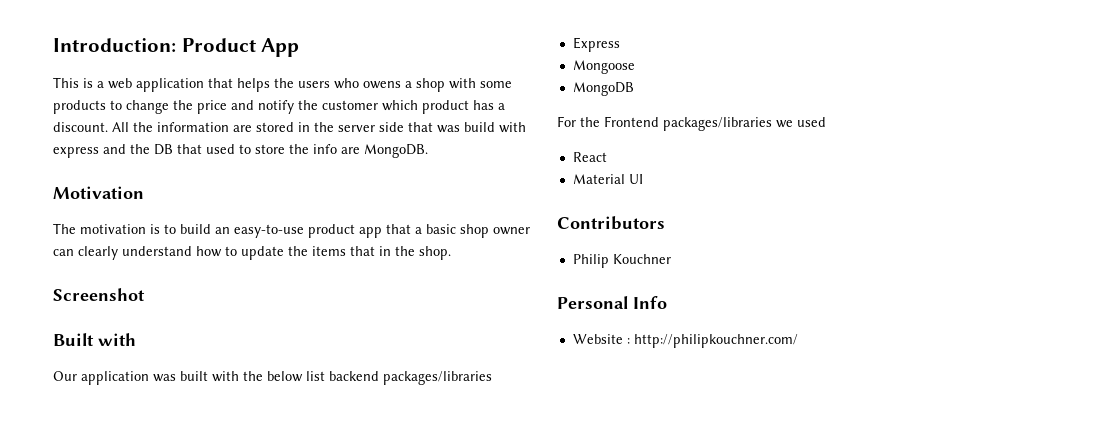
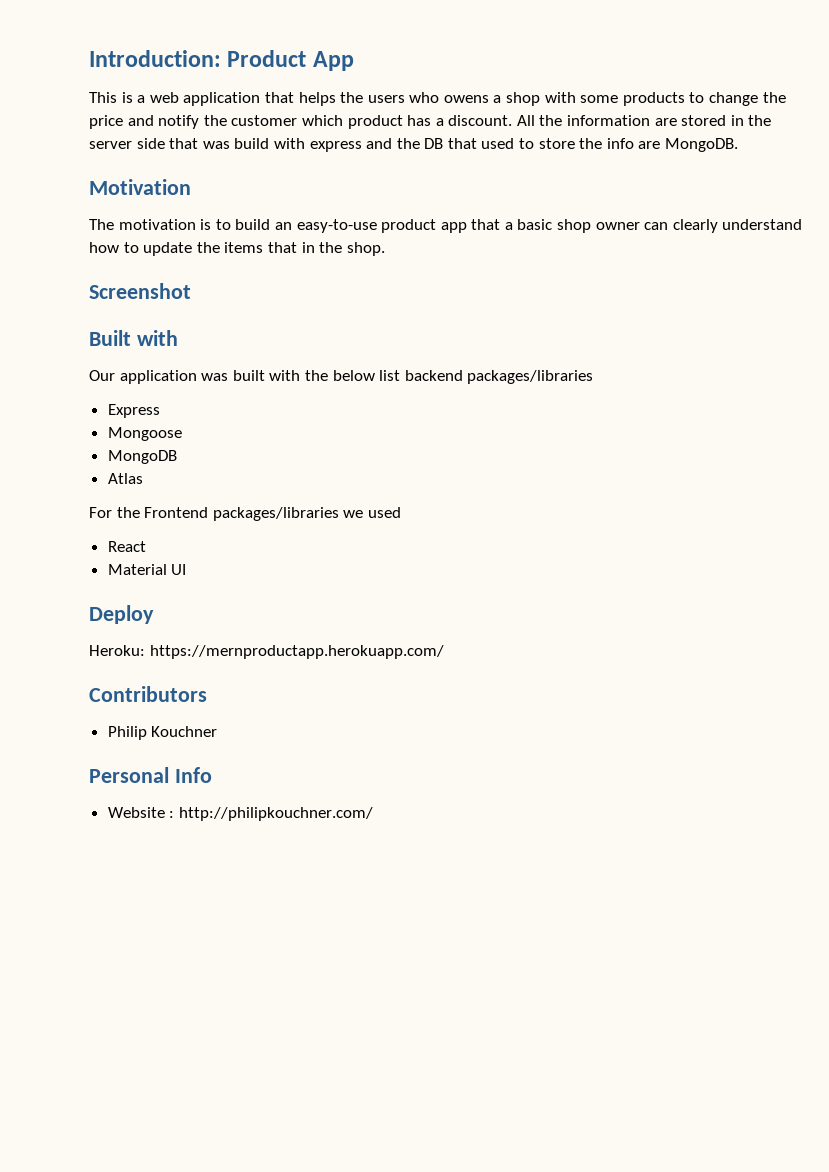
(634, 89) none -> [107,473,143,484] // Atlas
(643, 179) none -> [89,605,154,624] [89,645,444,659] // Deploy // Heroku: https://mernproductapp.herokuapp.com/

